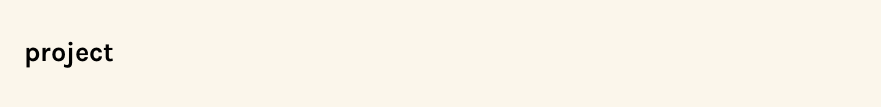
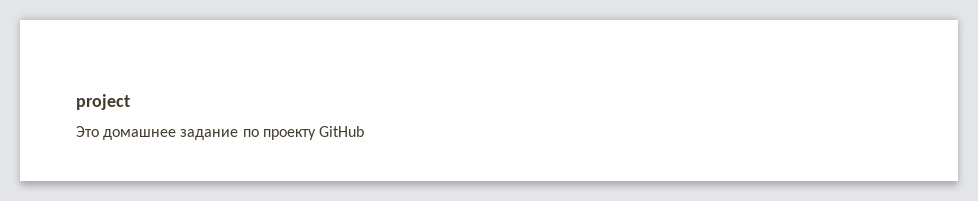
(114, 54) none -> [76,126,364,140] // Это домашнее задание по проекту GitHub

